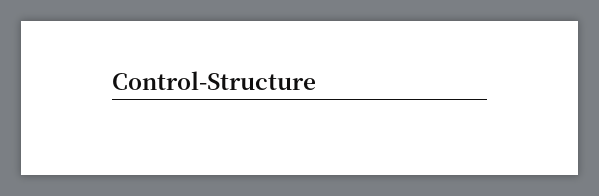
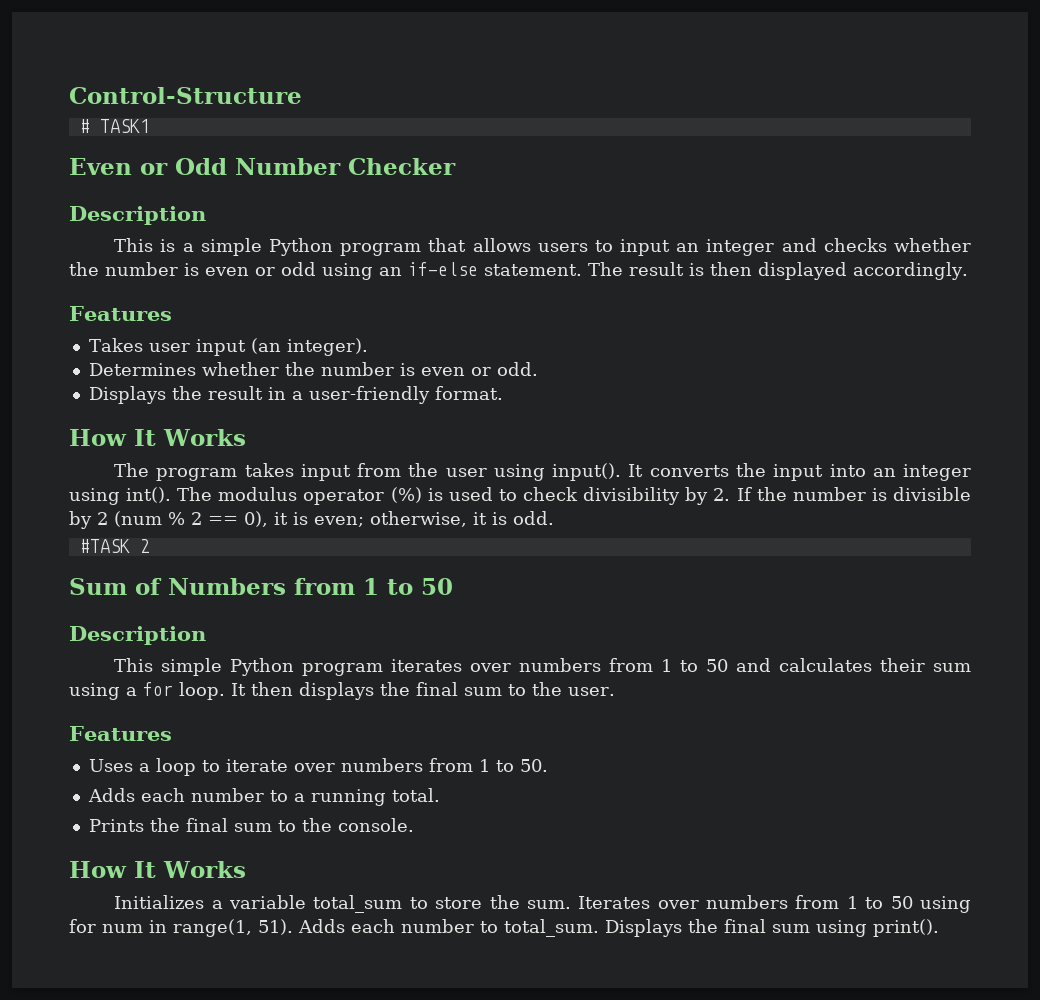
(316, 80) none -> [79,119,150,133] [69,158,456,175] [69,206,206,225] [114,238,972,256] [69,262,968,280] [69,306,172,321] [88,338,368,356] [88,362,538,376] [88,386,503,404] [69,429,246,446] [114,463,971,481] [69,487,972,505] [69,511,554,529] [79,539,150,553] [69,578,453,595] [69,626,206,645] [114,658,971,676] [69,682,615,700] [69,726,172,741] [88,758,548,776] [87,788,440,806] [88,818,414,832] [69,861,246,878] [114,895,971,913] [69,919,939,937] // # TASK1 // Even or Odd Number Checker // Description // This is a simple Python program that allows users to input an integer and checks whether the number is even or odd using an if-else statement. The result is then displayed accordingly. // Features // Takes user input (an integer). // Determines whether the number is even or odd. // Displays the result in a user-friendly format. // How It Works // The program takes input from the user using input(). It converts the input into an integer using int(). The modulus operator (%) is used to check divisibility by 2. If the number is divisible by 2 (num % 2 == 0), it is even; otherwise, it is odd. // #TASK 2 // Sum of Numbers from 1 to 50 // Description // This simple Python program iterates over numbers from 1 to 50 and calculates their sum using a for loop. It then displays the final sum to the user. // Features // Uses a loop to iterate over numbers from 1 to 50. // Adds each number to a running total. // Prints the final sum to the console. // How It Works // Initializes a variable total_sum to store the sum. Iterates over numbers from 1 to 50 using for num in range(1, 51). Adds each number to total_sum. Displays the final sum using print().

